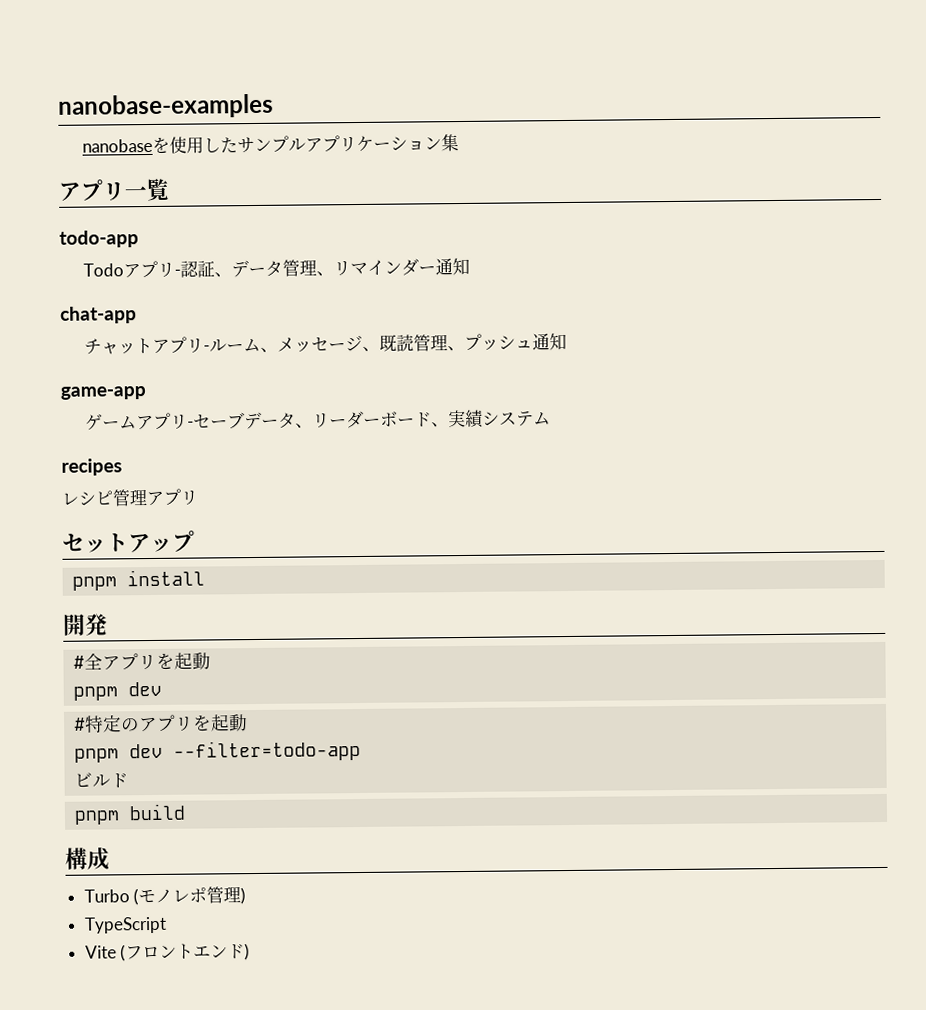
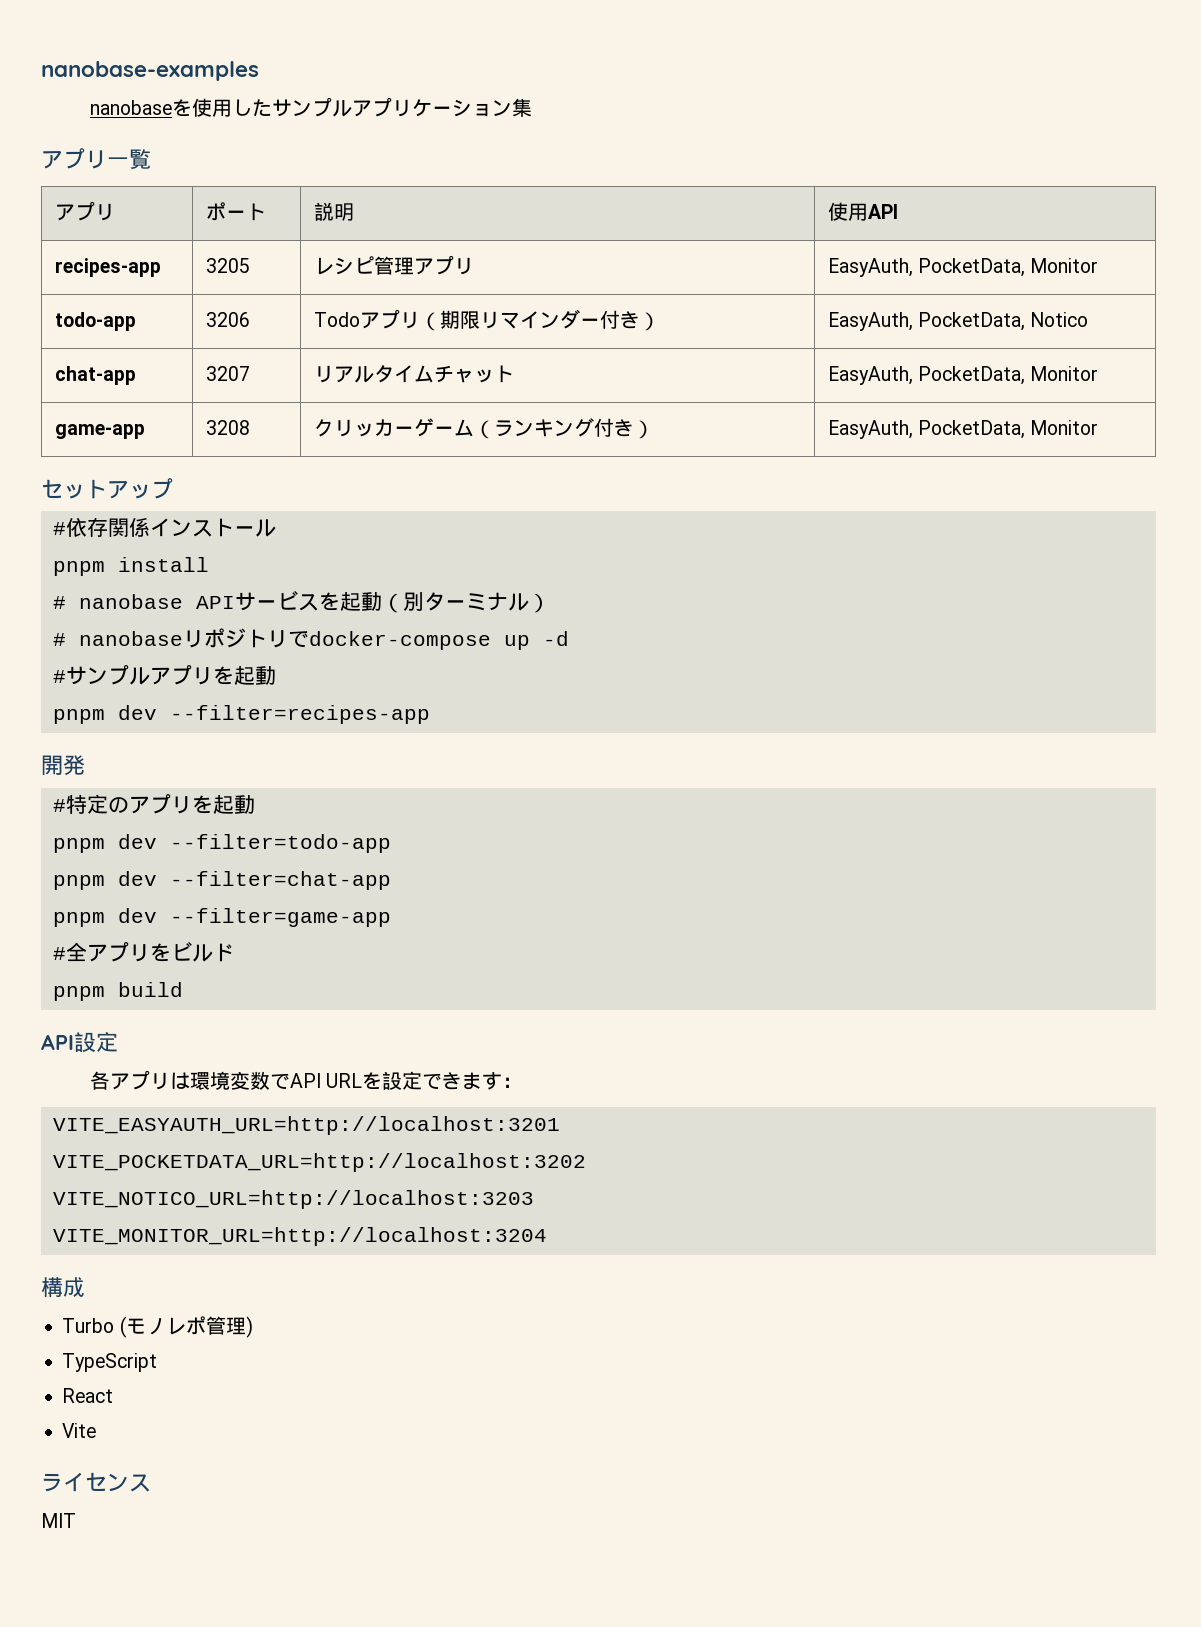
[59,230,139,248] [82,257,470,279] [60,306,137,324] [83,332,567,355] [60,386,146,400] [84,409,551,431] [61,458,122,476] [61,488,198,507] [62,530,195,553] [72,569,206,591] [63,613,108,636] [73,652,212,671] [73,681,163,701] // todo-app // Todoアプリ-認証、データ管理、リマインダー通知 // chat-app // チャットアプリ-ルーム、メッセージ、既読管理、プッシュ通知 // game-app // ゲームアプリ-セーブデータ、リーダーボード、実績システム // recipes // レシピ管理アプリ // セットアップ // pnpm install // 開発 // #全アプリを起動 // pnpm dev -> [54,201,115,221] [205,202,266,221] [313,202,354,221] [827,202,898,221] [54,258,161,277] [205,258,250,273] [313,255,474,275] [827,258,1099,277] [54,312,136,331] [205,312,250,327] [313,309,660,331] [827,312,1089,331] [54,366,136,385] [205,366,250,381] [313,365,514,383] [827,366,1099,385] [54,424,145,439] [205,420,250,435] [313,418,654,439] [827,420,1099,439] [41,478,173,499] [52,517,276,537] [52,557,209,576] [52,591,550,613] [52,628,569,650] [52,665,276,686] [52,705,430,724] [41,755,85,776] // アプリ | ポート | 説明 | 使用API // recipes-app | 3205 | レシピ管理アプリ | EasyAuth, PocketData, Monitor // todo-app | 3206 | Todoアプリ（期限リマインダー付き） | EasyAuth, PocketData, Notico // chat-app | 3207 | リアルタイムチャット | EasyAuth, PocketData, Monitor // game-app | 3208 | クリッカーゲーム（ランキング付き） | EasyAuth, PocketData, Monitor // セットアップ // #依存関係インストール // pnpm install // # nanobase APIサービスを起動（別ターミナル） // # nanobaseリポジトリでdocker-compose up -d // #サンプルアプリを起動 // pnpm dev --filter=recipes-app // 開発
[74,772,130,789] [74,803,187,825] ビルド // pnpm build -> [52,871,391,890] [52,908,391,927] [52,942,234,962] [52,982,183,1001] [41,1032,118,1053] [89,1070,522,1090] [52,1116,560,1135] [52,1153,586,1172] [52,1190,534,1209] [52,1227,547,1246] pnpm dev --filter=chat-app // pnpm dev --filter=game-app // #全アプリをビルド // pnpm build // API設定 // 各アプリは環境変数でAPI URLを設定できます： // VITE_EASYAUTH_URL=http://localhost:3201 // VITE_POCKETDATA_URL=http://localhost:3202 // VITE_NOTICO_URL=http://localhost:3203 // VITE_MONITOR_URL=http://localhost:3204
(167, 925) none -> [62,1388,114,1403] // React
[120,943,251,962] (フロントエンド) -> [41,1472,151,1492] [41,1513,76,1528] // ライセンス // MIT

